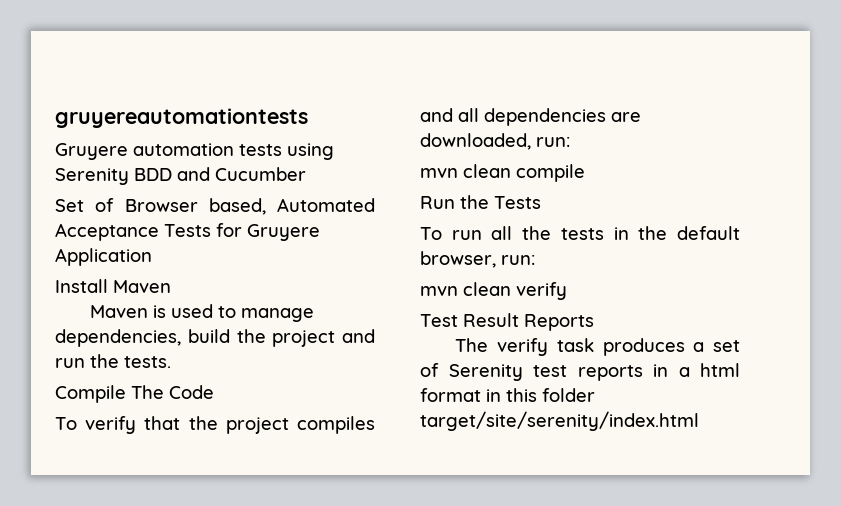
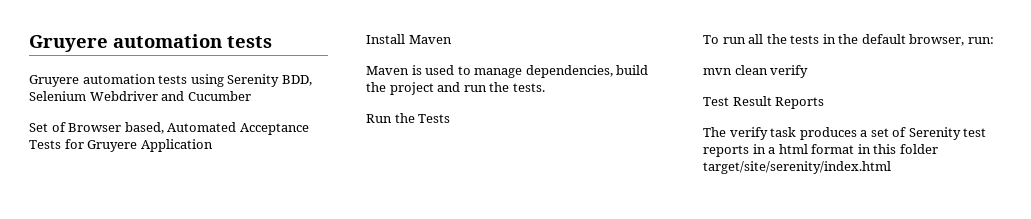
[55,108,308,128] gruyereautomationtests -> [29,34,272,52] Gruyere automation tests
[134,168,172,181] BDD -> [281,75,312,86] [29,91,158,101] BDD, Selenium Webdriver
[55,385,214,403] [55,416,375,434] [420,108,641,126] [420,133,570,150] [420,164,585,182] // Compile The Code // To verify that the project compiles and all dependencies are downloaded, run: // mvn clean compile -> (545, 87) none

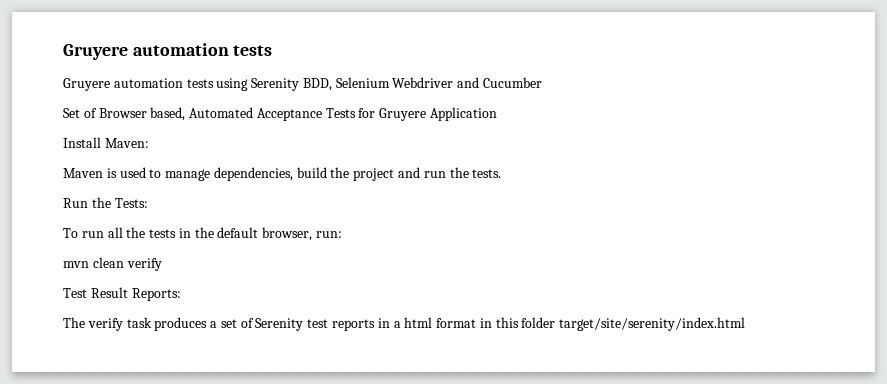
[408,35,452,44] Maven -> [104,138,149,148] Maven:
[418,114,451,123] Tests -> [114,198,148,208] Tests:
[775,97,825,109] Reports -> [131,288,181,301] Reports:

